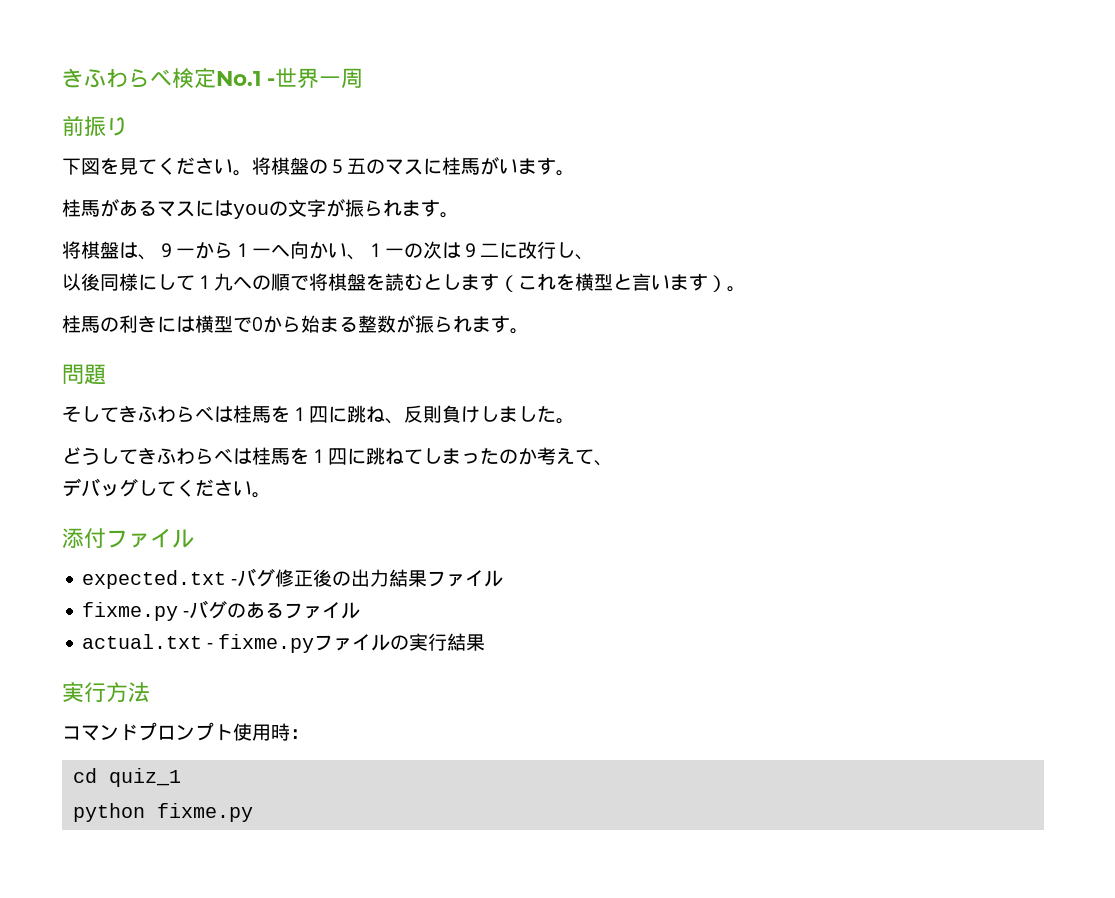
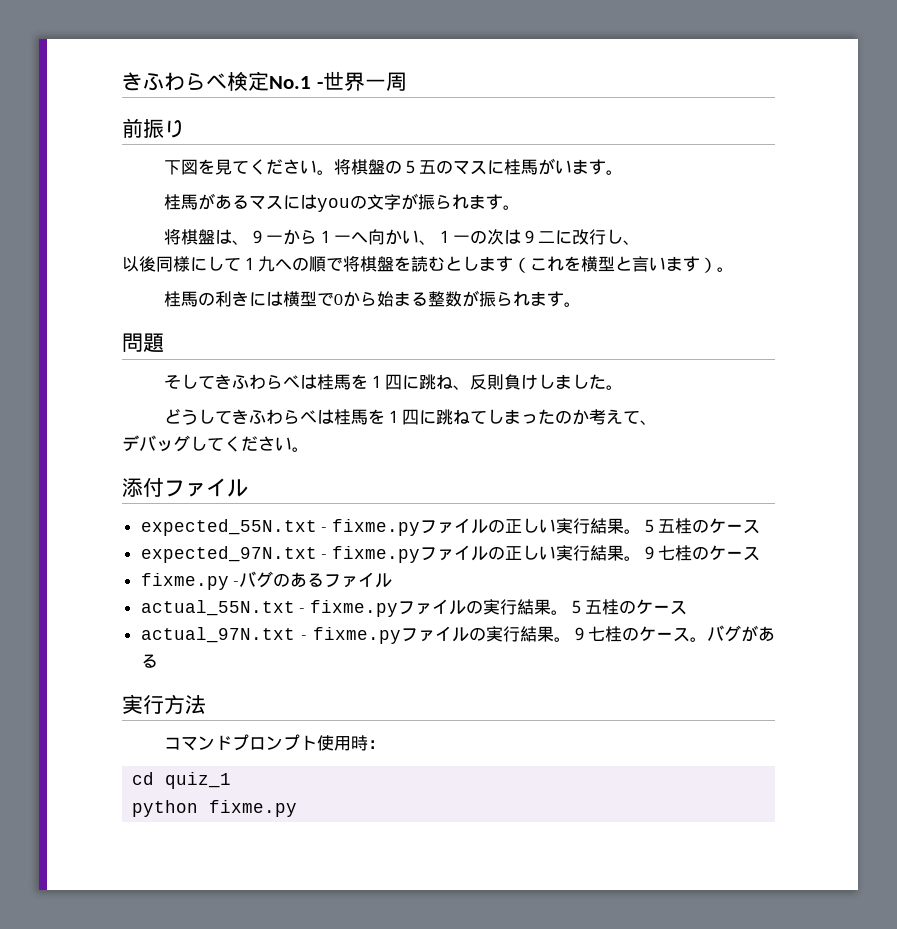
[82,568,504,589] expected.txt -バグ修正後の出力結果ファイル -> [140,518,760,536] [140,545,760,563] expected_55N.txt - fixme.pyファイルの正しい実行結果。５五桂のケース // expected_97N.txt - fixme.pyファイルの正しい実行結果。９七桂のケース
[82,633,486,653] actual.txt - fixme.pyファイルの実行結果 -> [140,599,687,617] [140,625,775,644] [140,654,158,668] actual_55N.txt - fixme.pyファイルの実行結果。５五桂のケース // actual_97N.txt - fixme.pyファイルの実行結果。９七桂のケース。バグがある

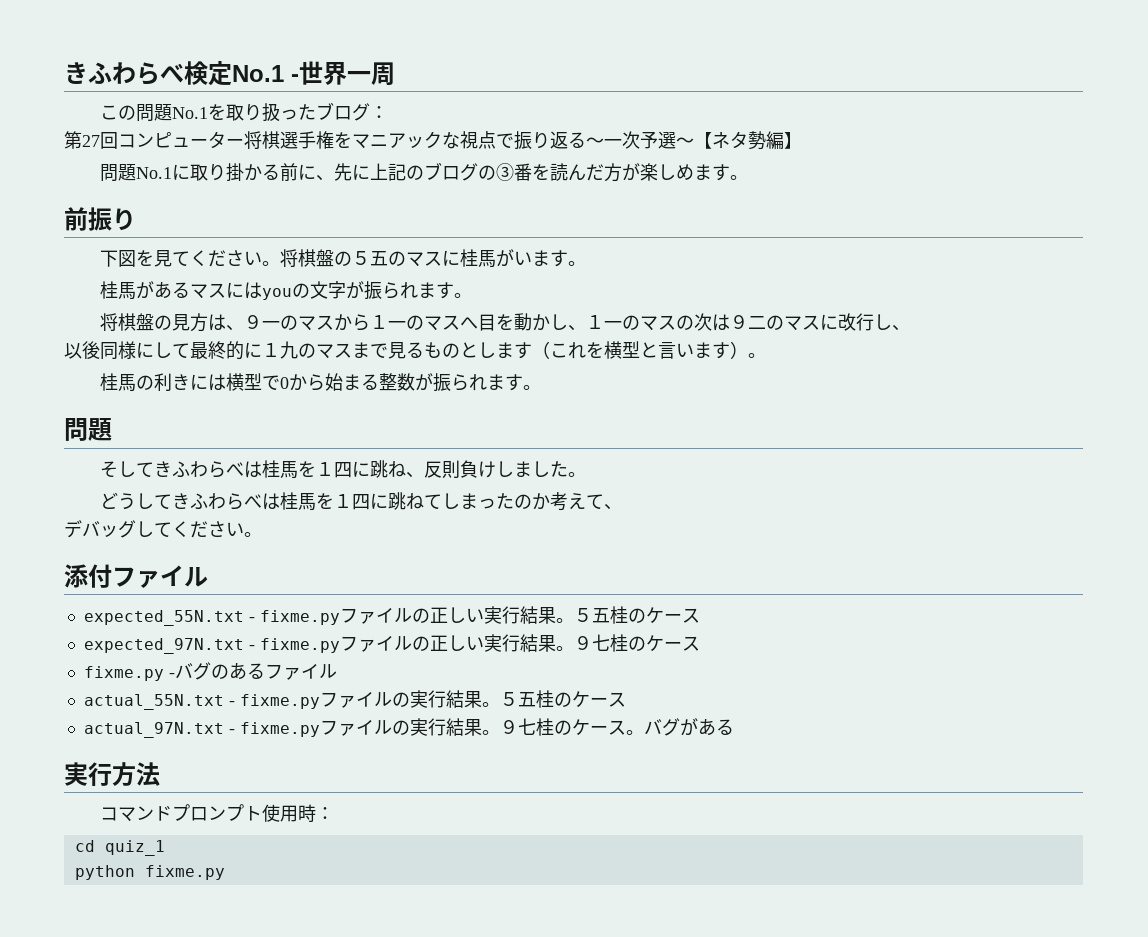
(407, 81) none -> [99,102,388,122] [64,131,802,150] [99,162,748,182] // この問題No.1を取り扱ったブログ： // 第27回コンピューター将棋選手権をマニアックな視点で振り返る～一次予選～【ネタ勢編】 // 問題No.1に取り掛かる前に、先に上記のブログの③番を読んだ方が楽しめます。
(216, 237) none -> [153,313,208,332] の見方
(284, 239) none -> [279,315,334,331] のマス
[351,229,420,245] へ向かい -> [405,313,568,331] のマスへ目を動かし
(488, 237) none -> [639,315,694,331] マスの
(556, 237) none -> [765,315,820,331] のマス
[241,256,445,272] １九への順で将棋盤を読む -> [190,341,460,360] 最終的に１九のマスまで見るもの

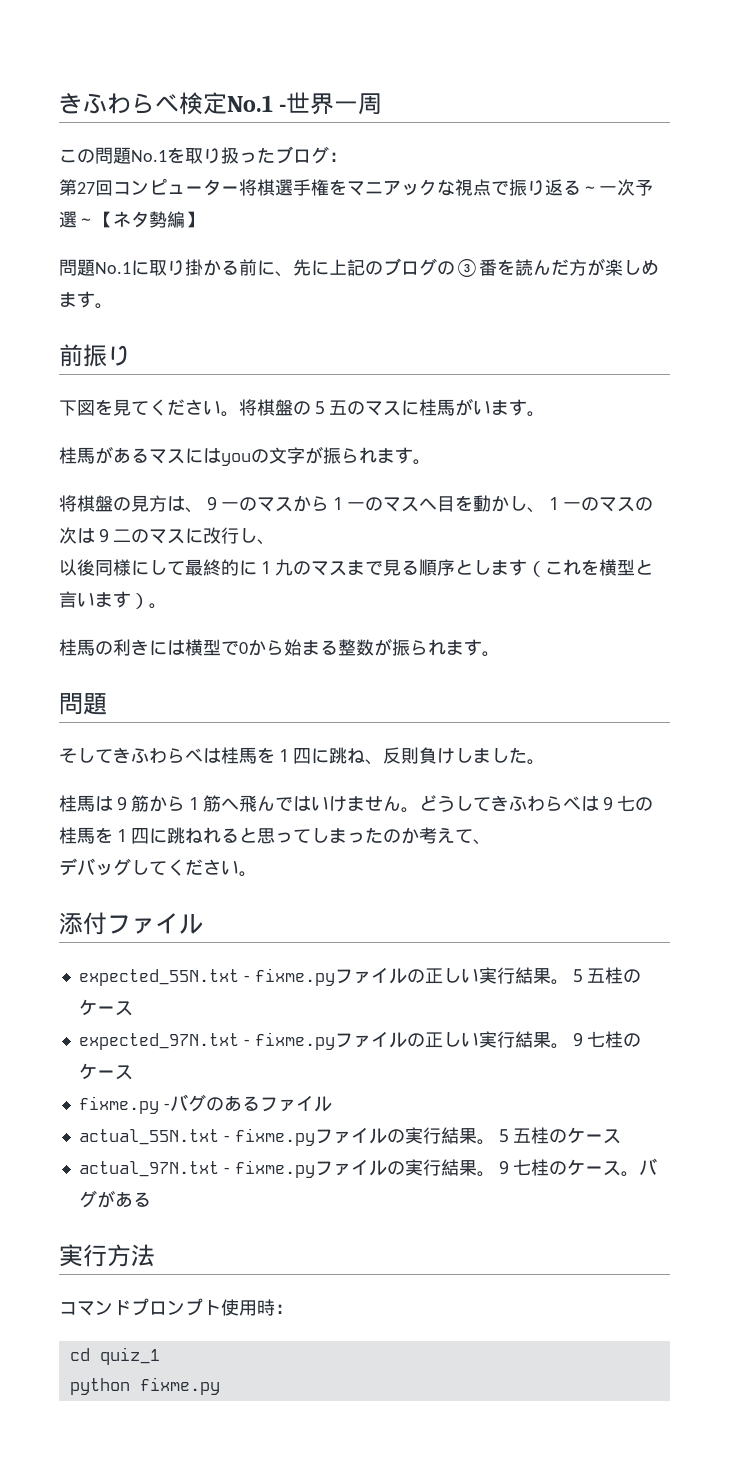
[424,342,460,358] もの -> [419,559,455,576] 順序
(586, 474) none -> [59,795,419,813] 桂馬は９筋から１筋へ飛んではいけません。
[279,492,424,511] 桂馬を１四に跳ね -> [599,795,653,812] [59,827,293,844] ９七の桂馬を１四に跳ねれると思っ

